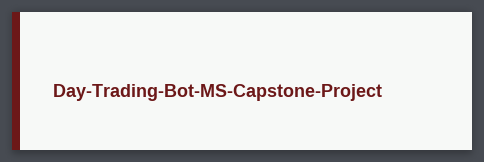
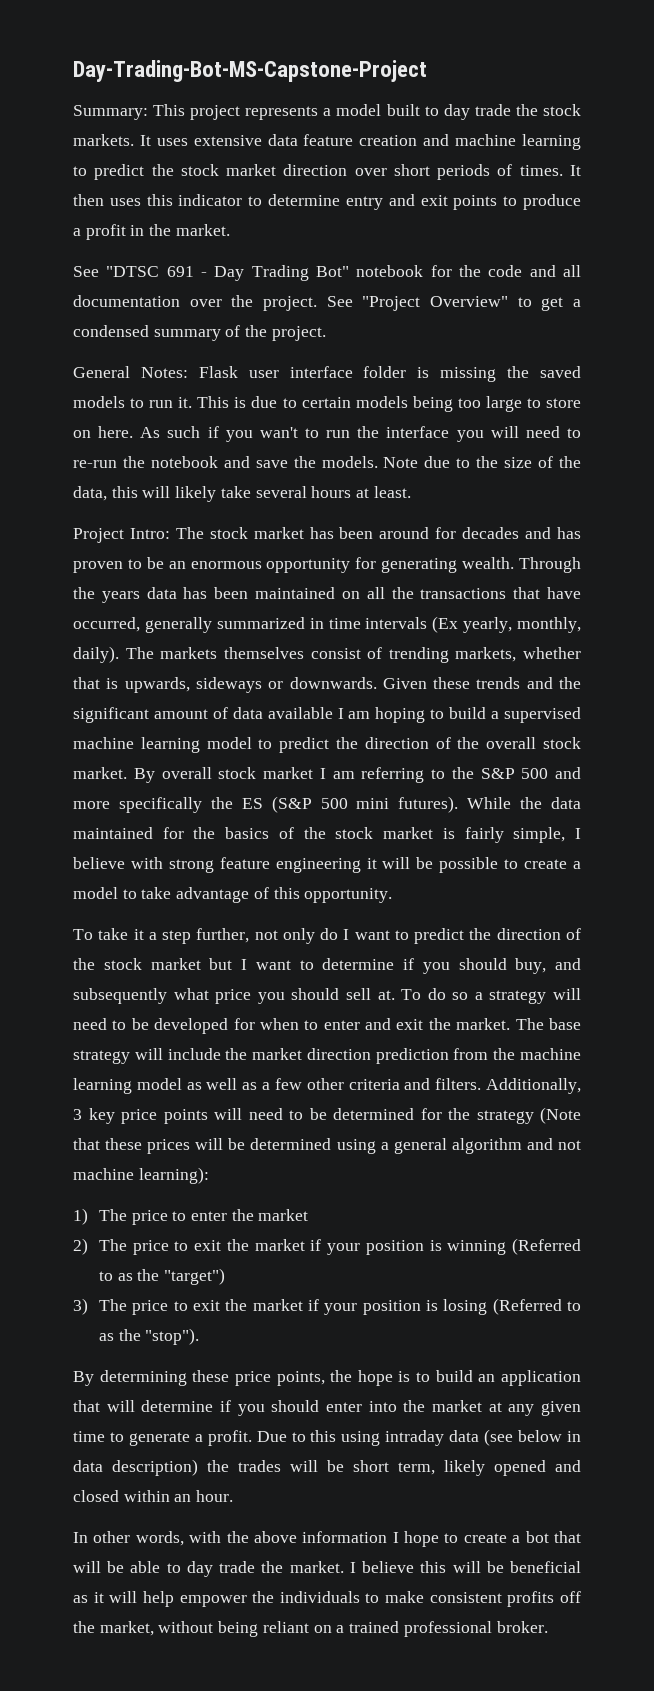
(382, 92) none -> [73,104,581,120] [73,134,582,150] [73,164,581,180] [73,194,581,210] [73,224,230,240] [73,265,581,281] [73,295,581,311] [73,325,326,341] [73,366,582,382] [73,396,581,412] [73,426,582,442] [73,456,581,468] [73,486,411,502] [73,527,582,543] [73,557,582,573] [73,587,581,603] [73,616,581,633] [73,646,581,663] [73,677,581,693] [73,707,582,723] [73,737,582,753] [73,767,581,783] [73,796,581,813] [73,827,581,843] [73,857,582,873] [73,887,393,903] [73,928,581,944] [73,958,581,974] [73,988,581,1004] [73,1018,581,1034] [73,1048,581,1064] [73,1078,581,1094] [73,1107,581,1124] [73,1138,581,1154] [73,1167,209,1184] [73,1208,309,1225] [73,1238,581,1255] [98,1268,226,1285] [73,1298,581,1315] [98,1328,200,1345] [73,1370,581,1386] [73,1400,582,1416] [73,1429,581,1446] [73,1459,581,1476] [73,1490,234,1502] [73,1531,581,1547] [73,1561,581,1577] [73,1591,581,1607] [73,1621,548,1637] // Summary: This project represents a model built to day trade the stock markets. It uses extensive data feature creation and machine learning to predict the stock market direction over short periods of times. It then uses this indicator to determine entry and exit points to produce a profit in the market. // See "DTSC 691 - Day Trading Bot" notebook for the code and all documentation over the project. See "Project Overview" to get a condensed summary of the project. // General Notes: Flask user interface folder is missing the saved models to run it. This is due to certain models being too large to store on here. As such if you wan't to run the interface you will need to re-run the notebook and save the models. Note due to the size of the data, this will likely take several hours at least. // Project Intro: The stock market has been around for decades and has proven to be an enormous opportunity for generating wealth. Through the years data has been maintained on all the transactions that have occurred, generally summarized in time intervals (Ex yearly, monthly, daily). The markets themselves consist of trending markets, whether that is upwards, sideways or downwards. Given these trends and the significant amount of data available I am hoping to build a supervised machine learning model to predict the direction of the overall stock market. By overall stock market I am referring to the S&P 500 and more specifically the ES (S&P 500 mini futures). While the data maintained for the basics of the stock market is fairly simple, I believe with strong feature engineering it will be possible to create a model to take advantage of this opportunity. // To take it a step further, not only do I want to predict the direction of the stock market but I want to determine if you should buy, and subsequently what price you should sell at. To do so a strategy will need to be developed for when to enter and exit the market. The base strategy will include the market direction prediction from the machine learning model as well as a few other criteria and filters. Additionally, 3 key price points will need to be determined for the strategy (Note that these prices will be determined using a general algorithm and not machine learning): // 1) The price to enter the market // 2) The price to exit the market if your position is winning (Referred to as the "target") // 3) The price to exit the market if your position is losing (Referred to as the "stop"). // By determining these price points, the hope is to build an application that will determine if you should enter into the market at any given time to generate a profit. Due to this using intraday data (see below in data description) the trades will be short term, likely opened and closed within an hour. // In other words, with the above information I hope to create a bot that will be able to day trade the market. I believe this will be beneficial as it will help empower the individuals to make consistent profits off the market, without being reliant on a trained professional broker.

